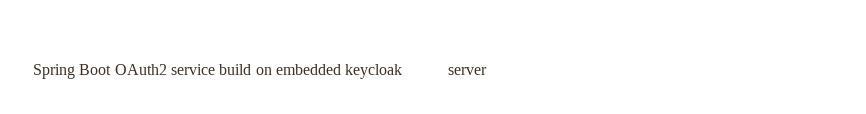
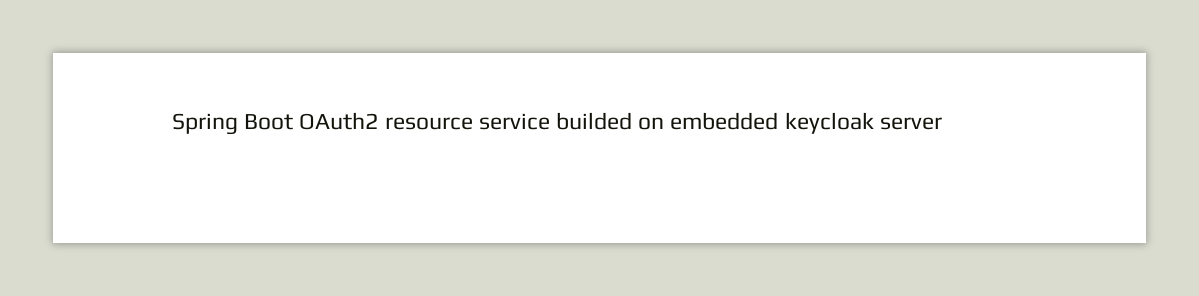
[170,64,252,75] service build -> [384,112,633,130] resource service builded

